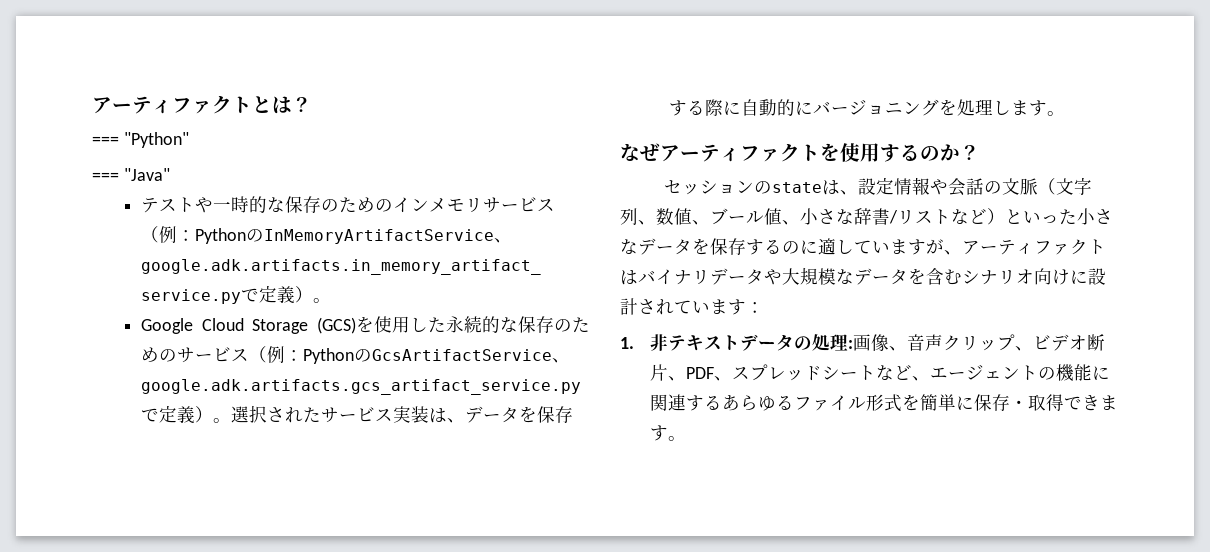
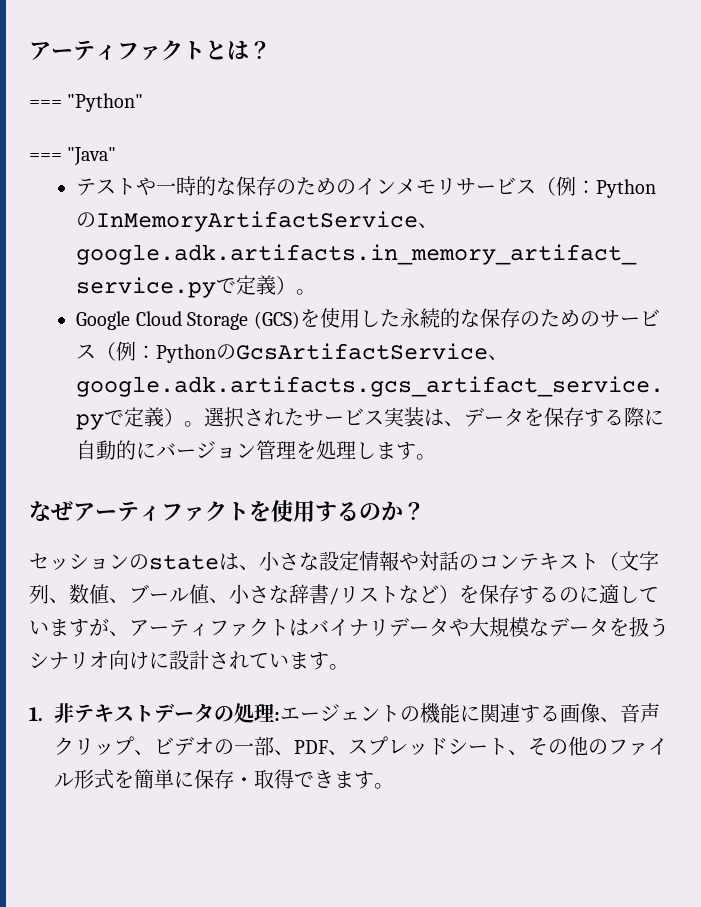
[885,99,940,116] ニング -> [236,440,297,460] ン管理
(858, 192) none -> [259,551,319,571] 小さな
[947,178,1038,196] 会話の文脈 -> [419,551,599,571] 対話のコンテキスト
[1005,208,1113,225] [620,238,692,255] といった小さなデータ -> (459, 594) none
[926,268,962,285] 含む -> [629,617,669,637] 扱う
[746,302,764,313] ： -> [329,664,349,670] 。
[852,334,1105,352] [649,364,930,381] 画像、音声クリップ、ビデオ断片、PDF、スプレッドシートなど、 -> (281, 716) none
[721,395,794,411] あらゆる -> [560,703,661,723] [54,736,609,756] 画像、音声クリップ、ビデオの一部、PDF、スプレッドシート、その他の

